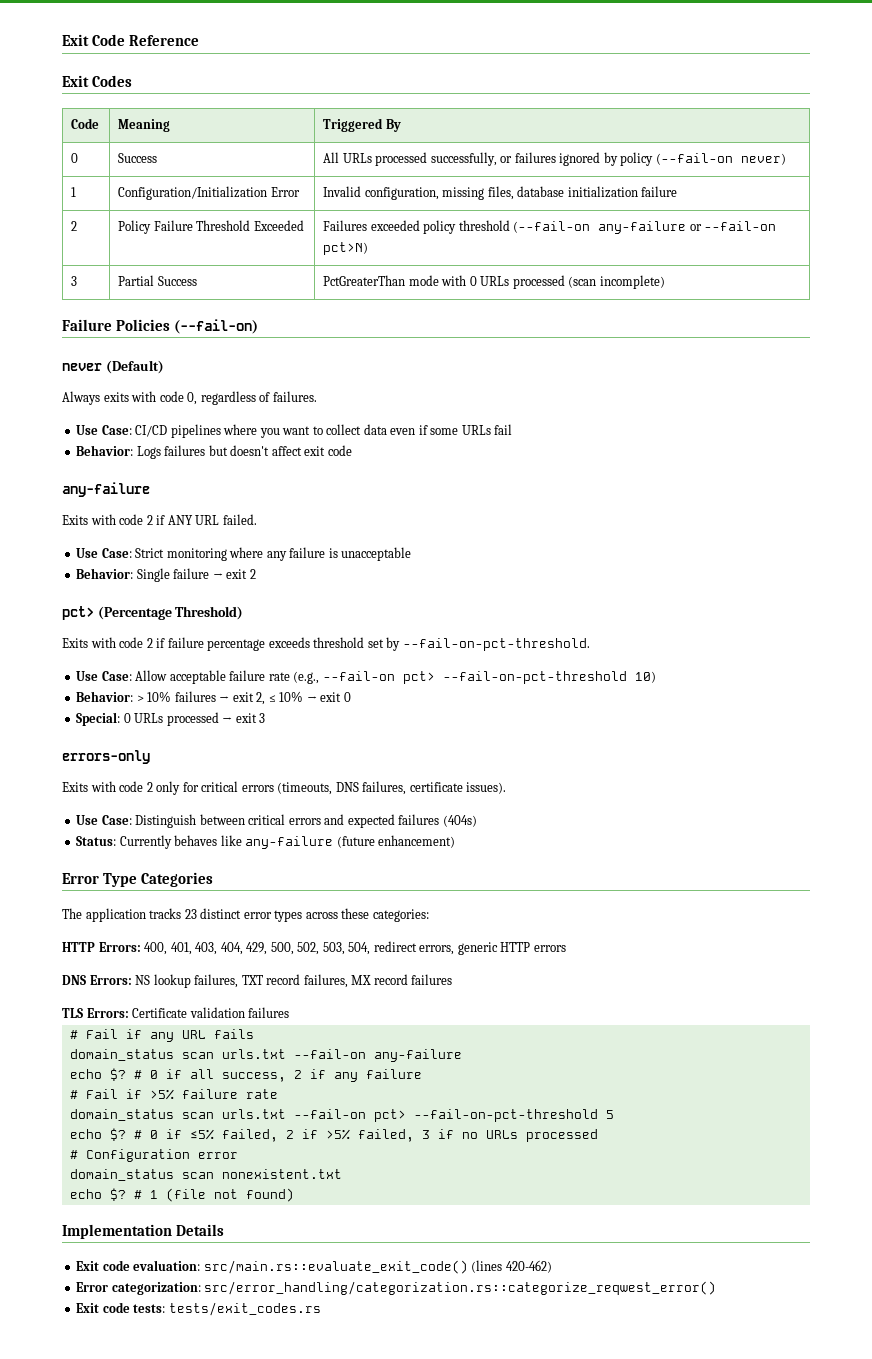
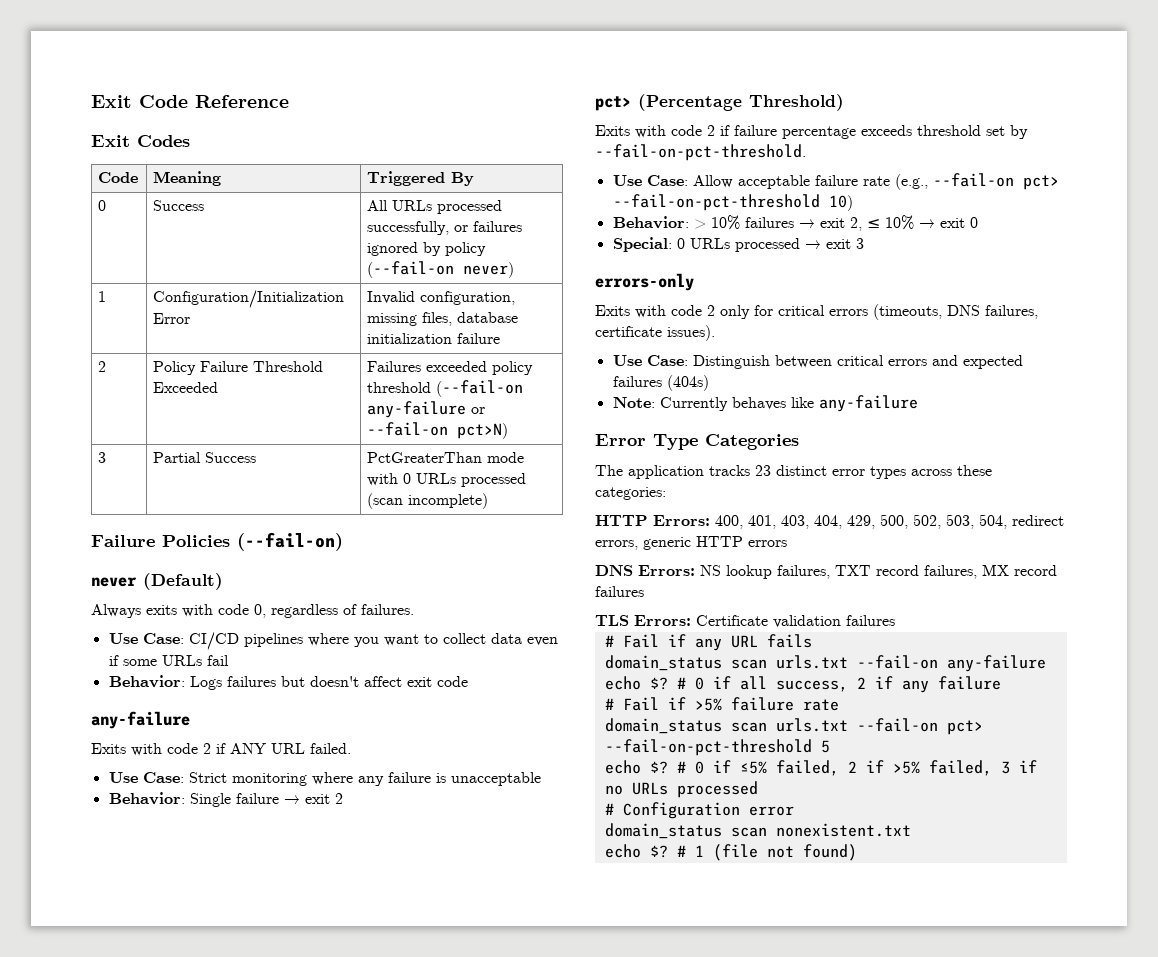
[76,836,117,846] Status: -> [612,397,655,408] Note:
[336,835,456,848] (future enhancement) -> (918, 403) none
[62,1224,224,1239] [76,1260,552,1274] [76,1281,717,1295] [76,1302,321,1316] // Implementation Details // Exit code evaluation: src/main.rs::evaluate_exit_code() (lines 420-462) // Error categorization: src/error_handling/categorization.rs::categorize_reqwest_error() // Exit code tests: tests/exit_codes.rs -> (857, 852) none

